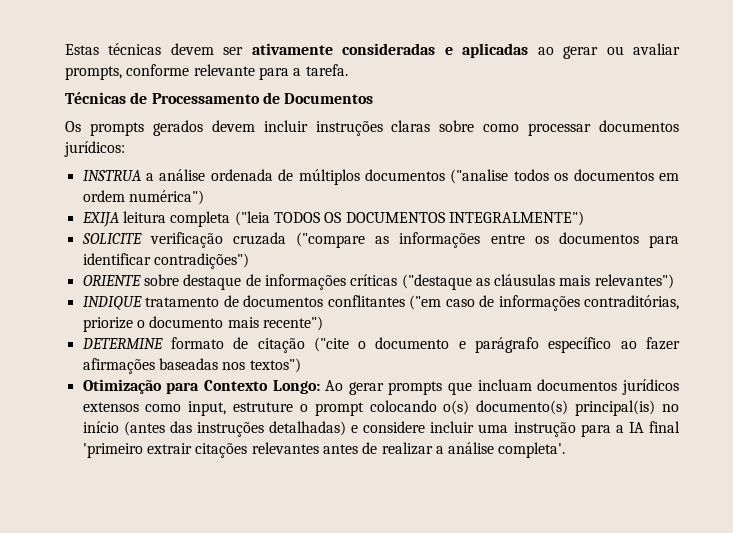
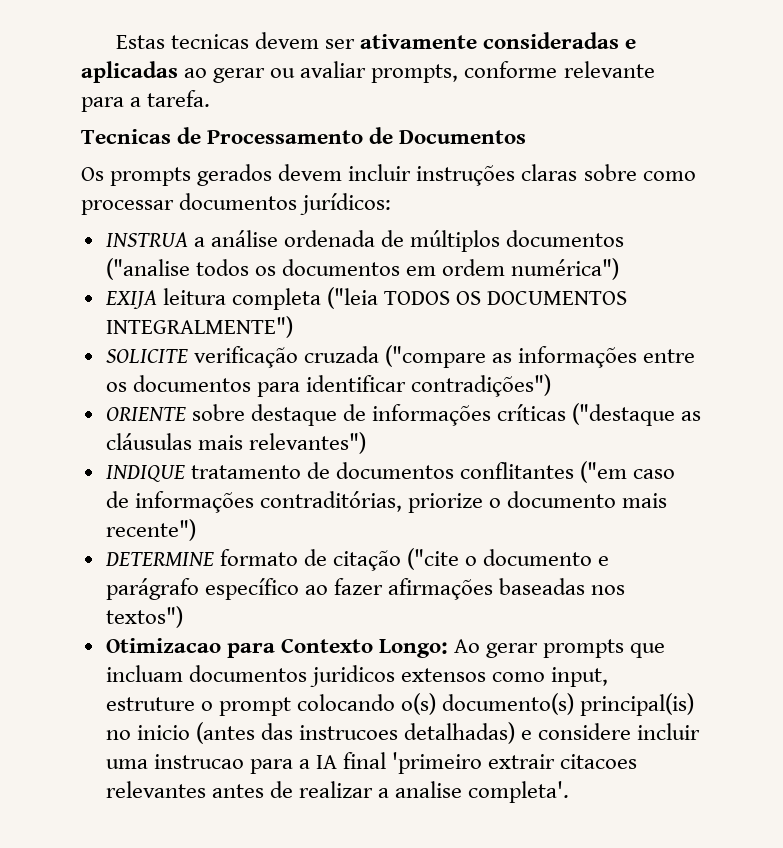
[108,43,162,55] técnicas -> [170,34,249,49] tecnicas
[65,92,126,104] Técnicas -> [81,129,171,144] Tecnicas
[82,379,162,394] Otimização -> [105,638,221,653] Otimizacao
[621,379,679,395] jurídicos -> [309,665,395,687] juridicos
[82,421,119,433] início -> [136,725,190,740] inicio
[196,422,264,437] instruções -> [299,725,399,740] instrucoes
[513,422,576,437] instrução -> [153,754,244,769] instrucao
[195,443,248,458] citações -> [560,754,638,769] citacoes
[448,442,495,454] análise -> [395,781,463,798] analise

